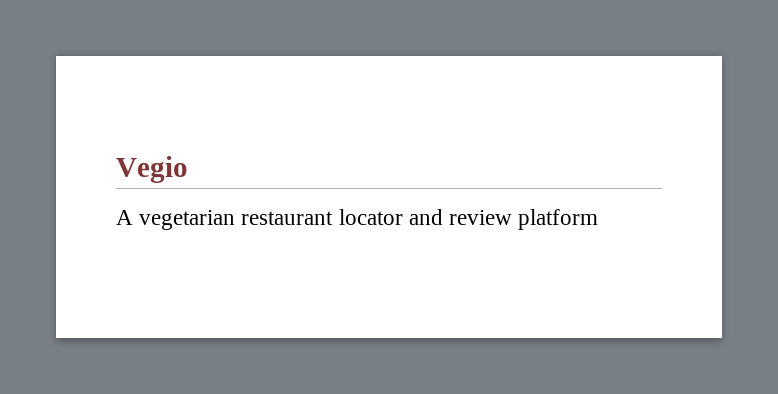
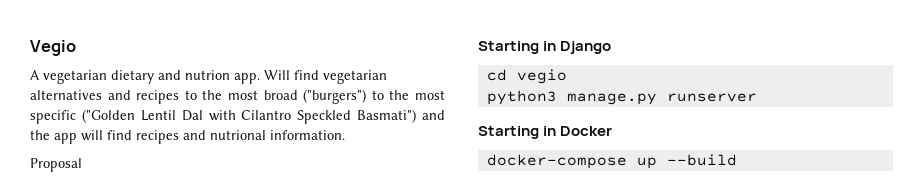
[241,209,599,230] restaurant locator and review platform -> [111,70,387,84] [30,89,446,104] [30,109,445,124] [30,130,345,144] [30,158,82,172] [478,41,612,54] [486,69,567,84] [486,90,757,105] [478,126,613,139] [486,154,737,169] dietary and nutrion app. Will find vegetarian alternatives and recipes to the most broad ("burgers") to the most specific ("Golden Lentil Dal with Cilantro Speckled Basmati") and the app will find recipes and nutrional information. // Proposal // Starting in Django // cd vegio // python3 manage.py runserver // Starting in Docker // docker-compose up --build

